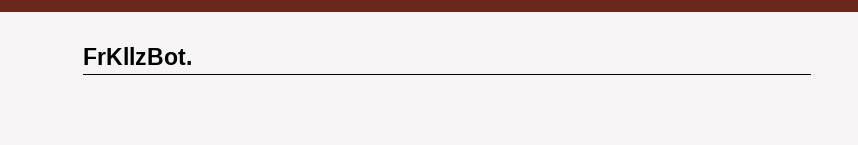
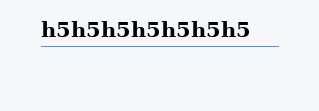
[83,47,192,65] FrKllzBot. -> [41,21,251,37] h5h5h5h5h5h5h5

